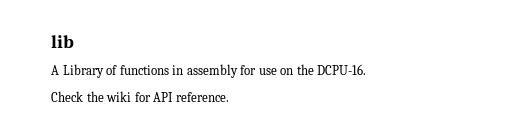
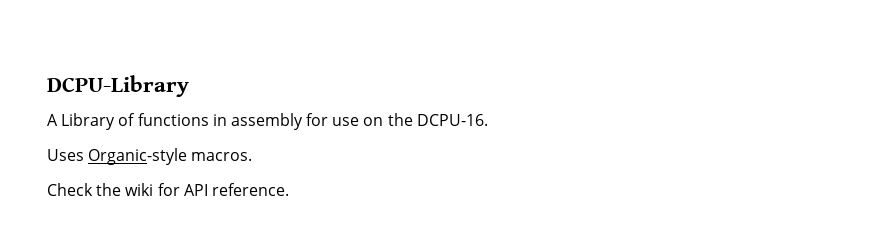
[51,35,74,48] lib -> [47,75,189,97] DCPU-Library
(367, 69) none -> [47,148,253,165] // Uses Organic-style macros.

